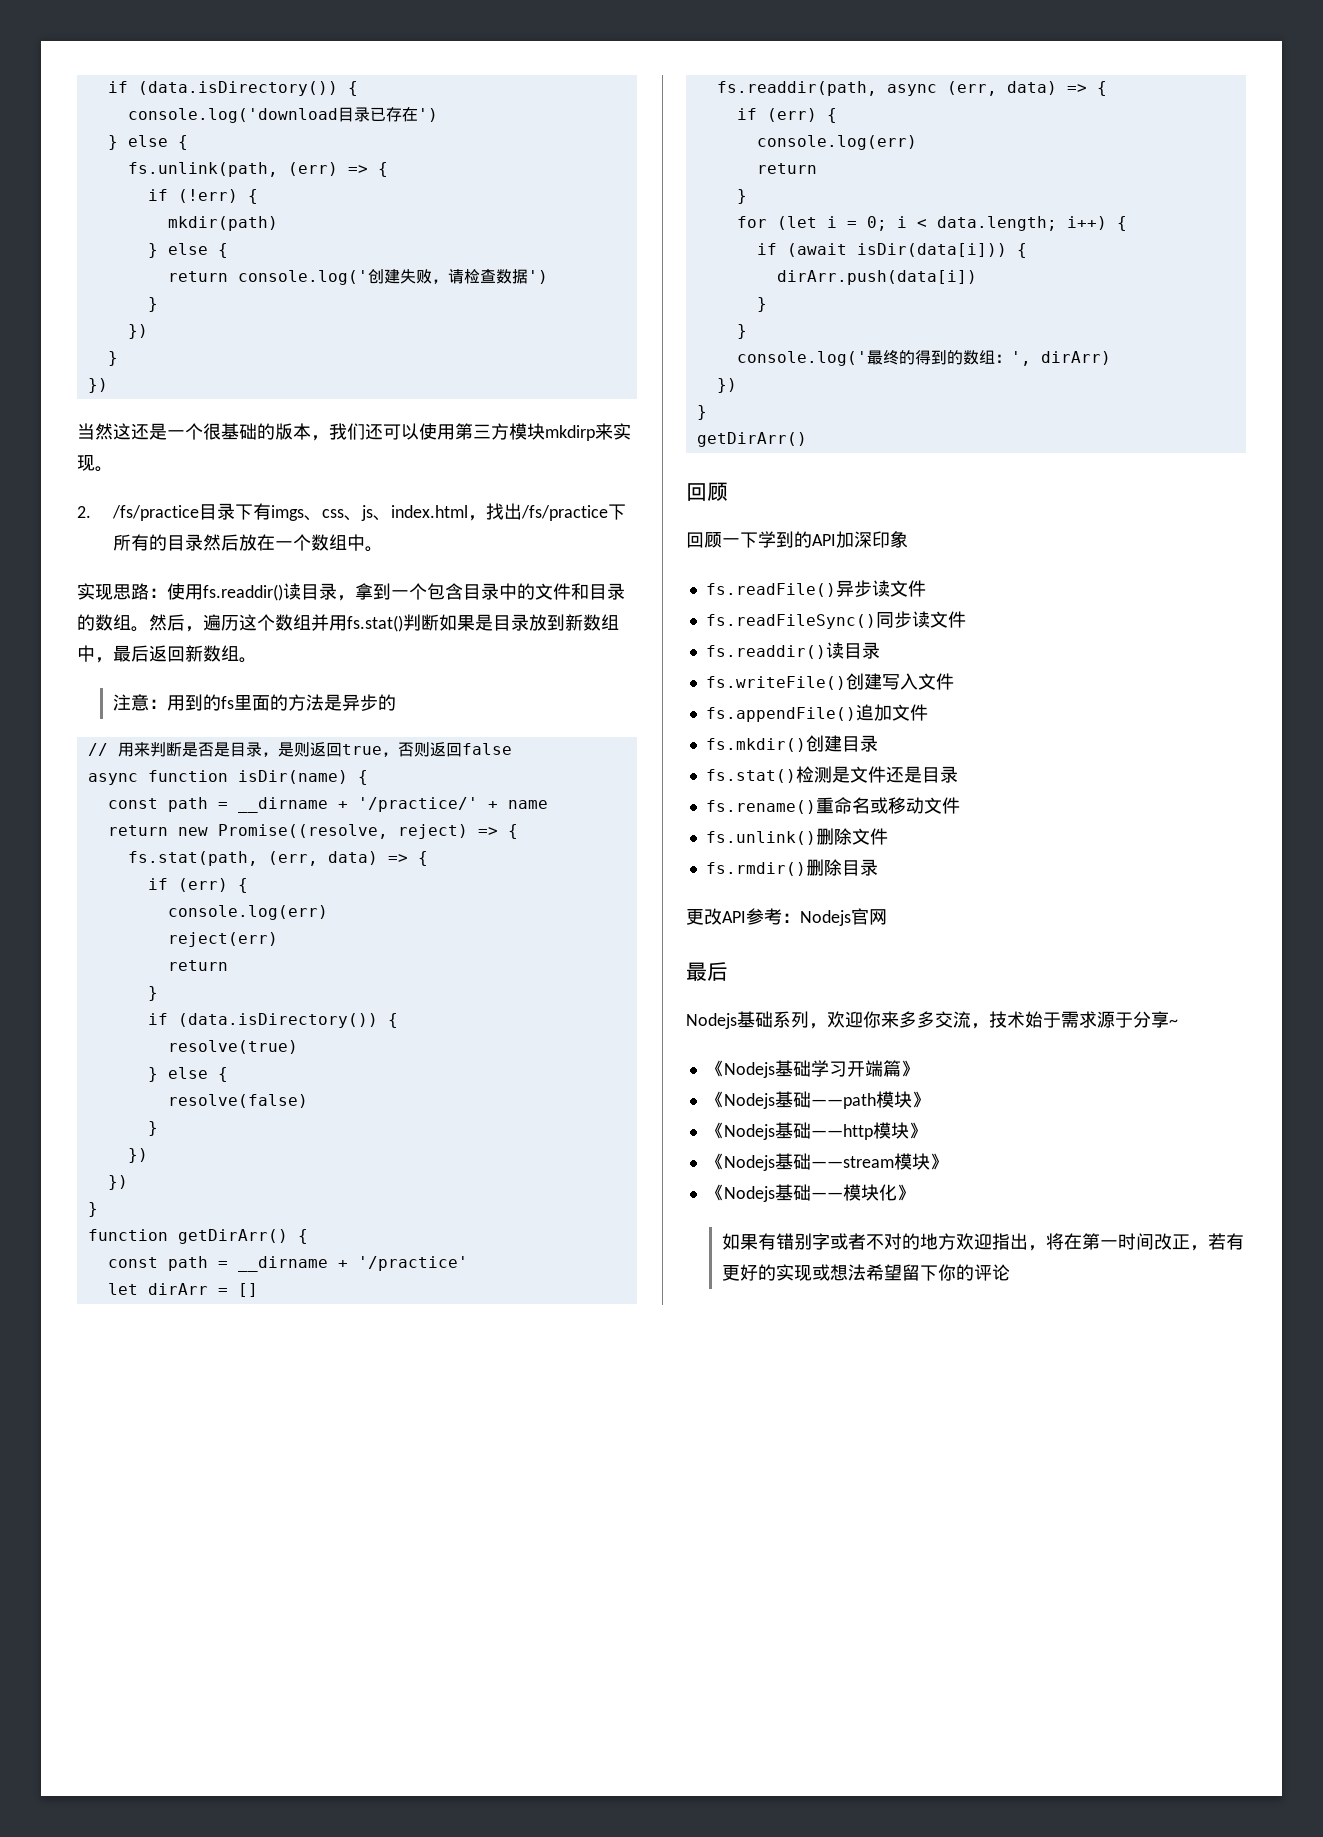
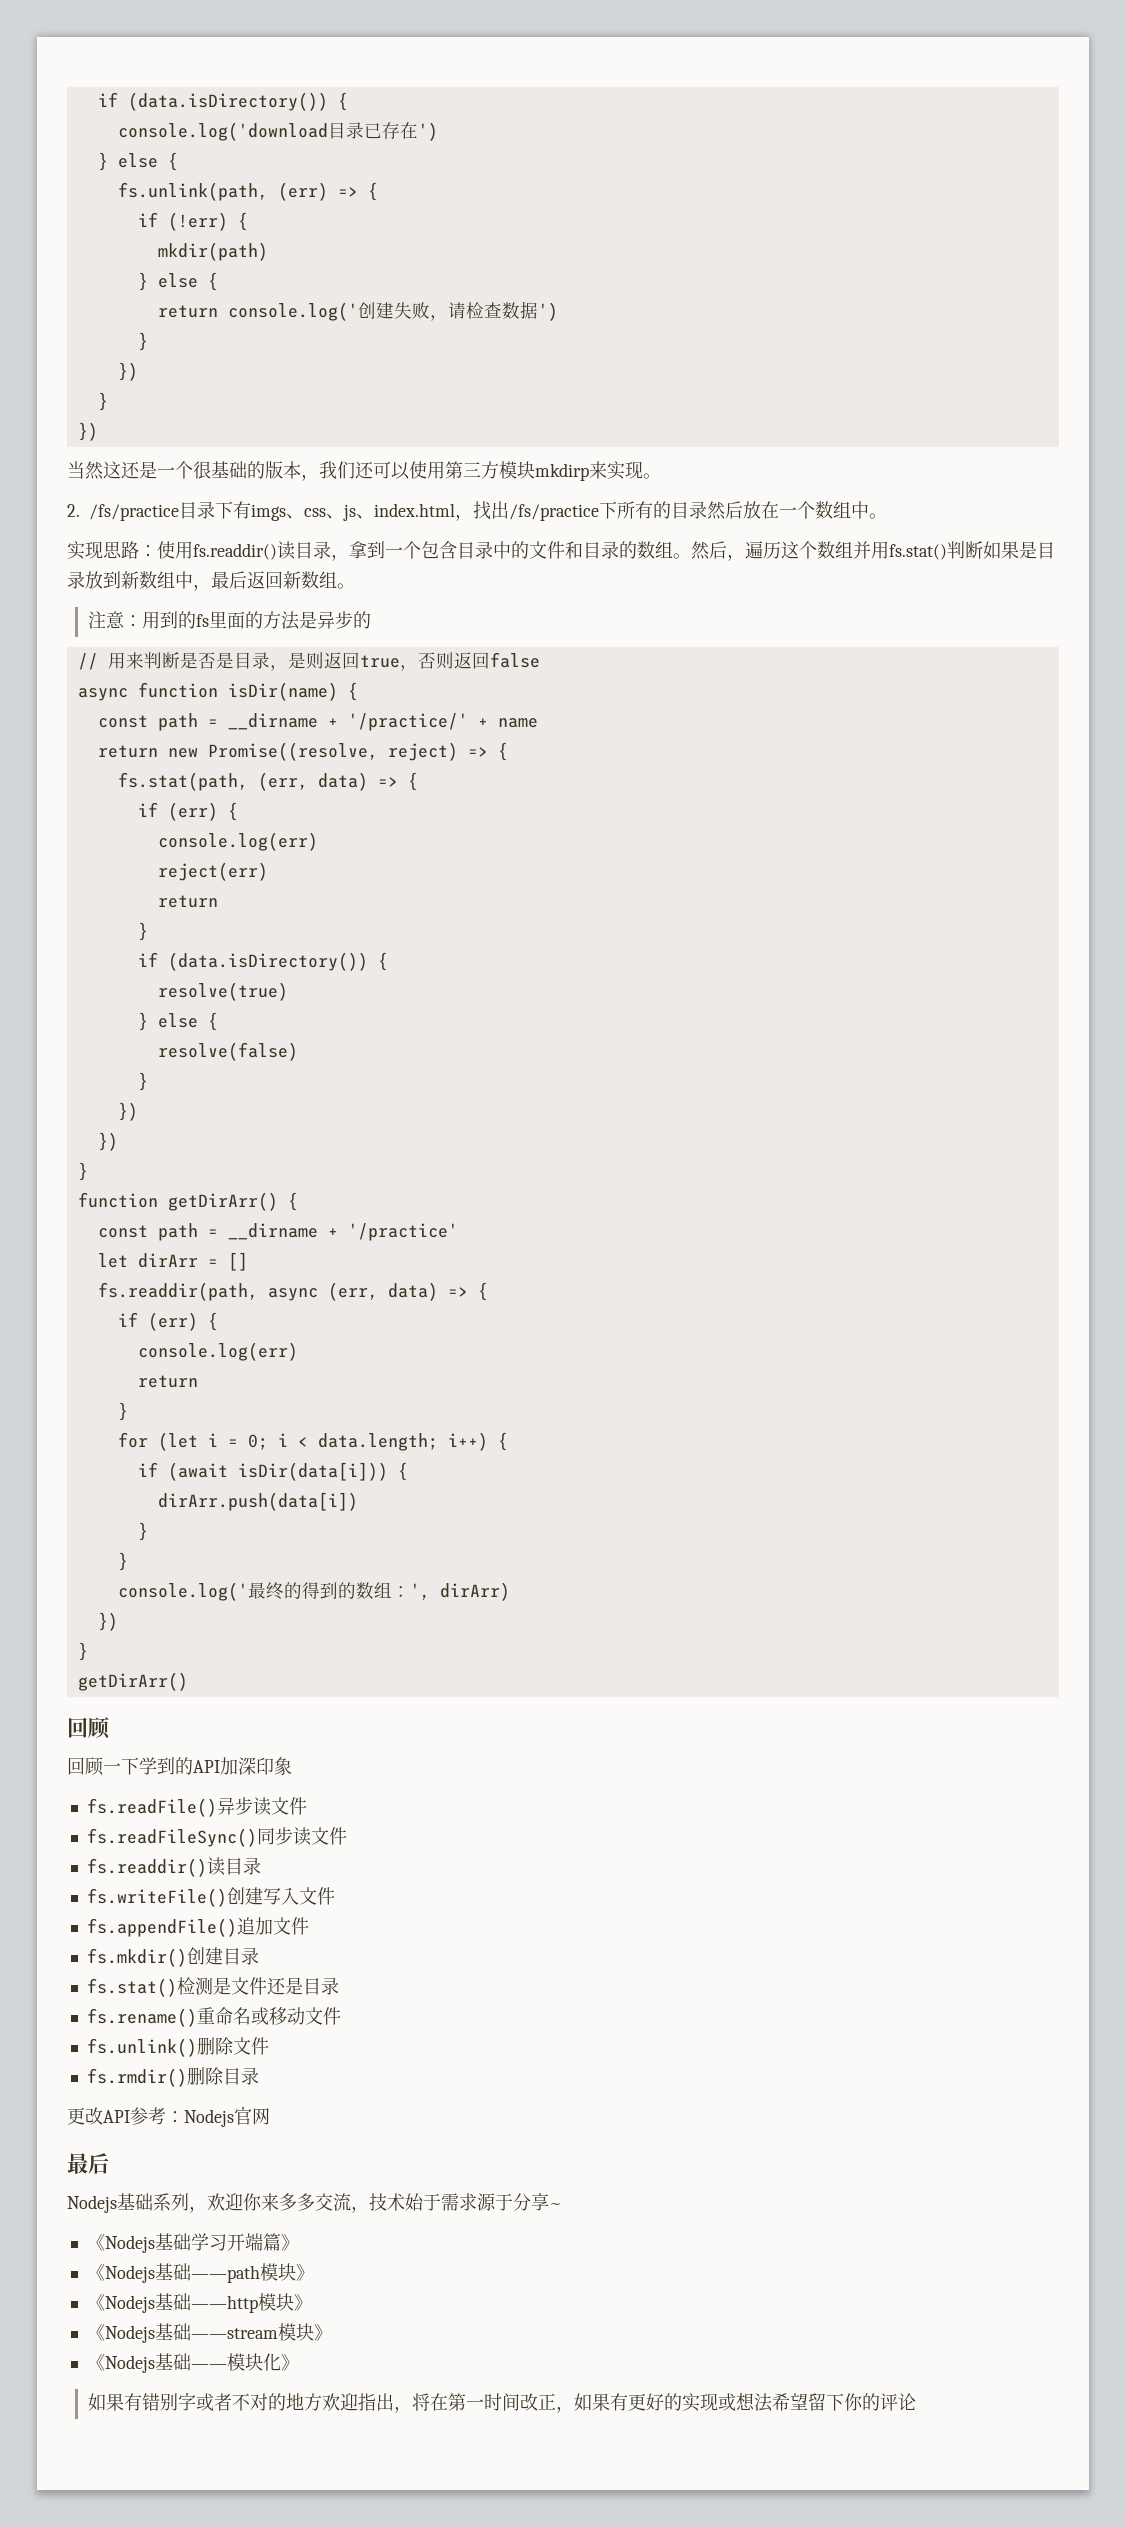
[1207,1233,1226,1250] 若 -> [574,2393,611,2411] 如果

